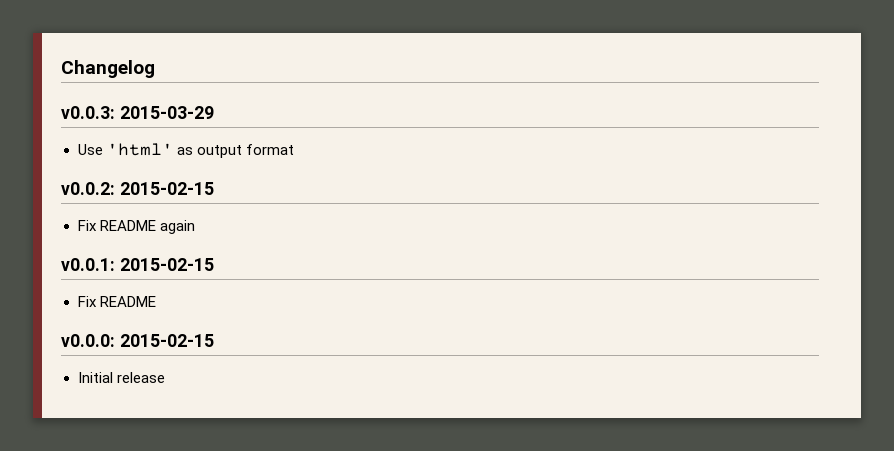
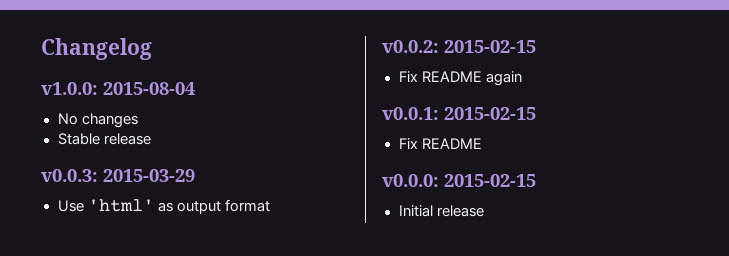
(155, 69) none -> [41,82,195,95] [57,113,138,128] [57,133,151,145] // v1.0.0: 2015-08-04 // No changes // Stable release

